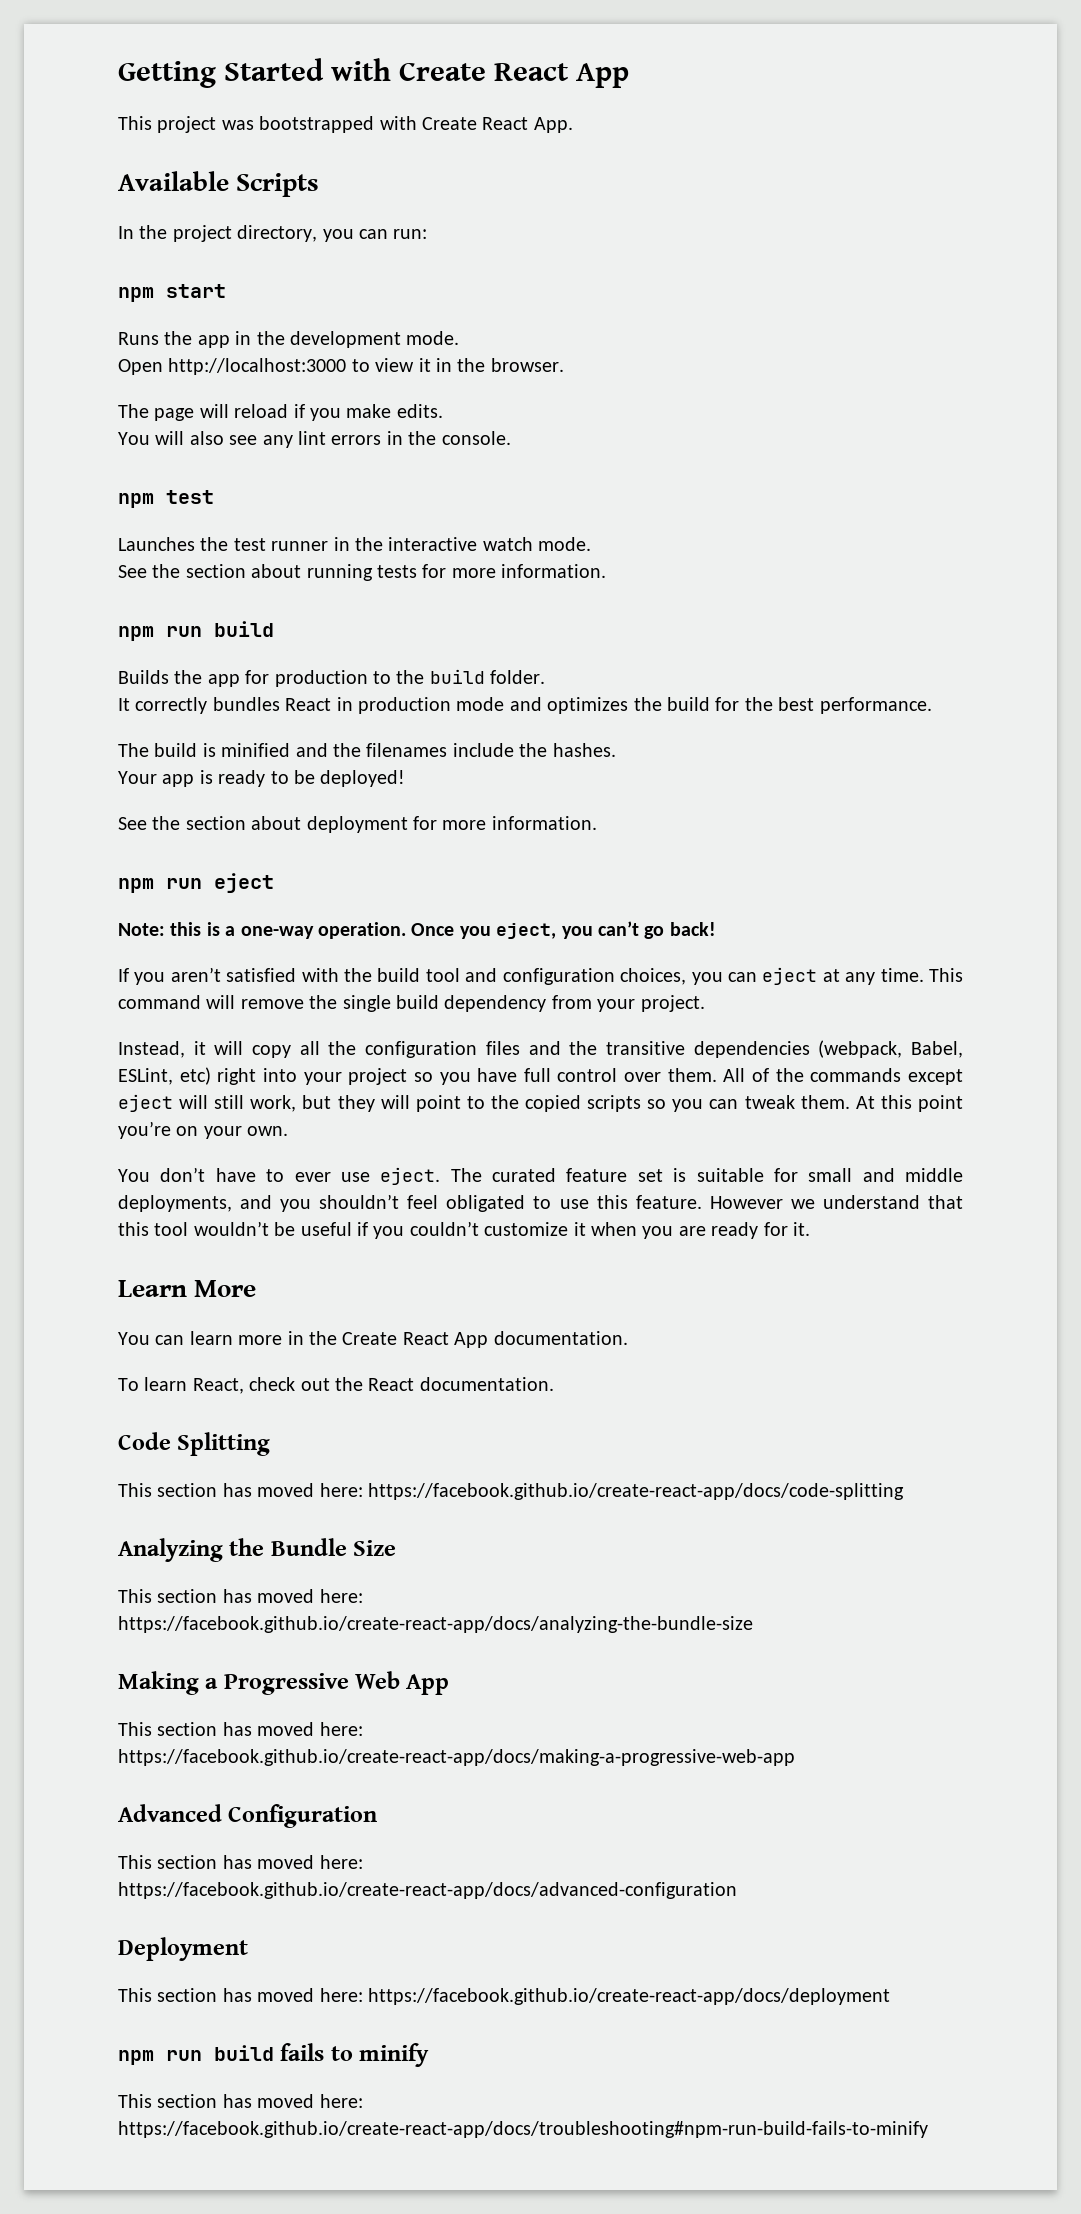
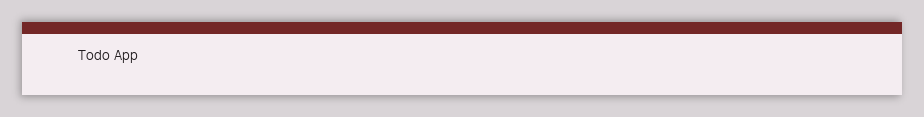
[118,58,629,88] [118,116,573,133] [118,171,320,197] [118,225,428,242] [118,284,226,302] [118,331,460,348] [118,358,564,375] [118,404,443,421] [118,431,511,448] [118,490,214,508] [118,537,592,551] [118,564,607,581] [118,621,274,641] [118,669,546,687] [118,697,932,714] [118,743,616,757] [118,770,406,787] [118,816,597,833] [118,873,274,893] [118,921,716,939] [118,967,963,985] [118,995,705,1012] [118,1040,963,1058] [118,1067,963,1085] [118,1094,963,1112] [118,1121,289,1139] [118,1167,963,1185] [118,1194,964,1212] [118,1221,810,1239] [118,1280,257,1297] [118,1331,628,1348] [118,1377,554,1394] [118,1432,271,1456] [118,1483,904,1500] [118,1538,397,1562] [118,1589,363,1603] [118,1616,753,1633] [118,1671,450,1695] [118,1722,363,1736] [118,1749,795,1766] [118,1804,378,1828] [118,1855,363,1869] [118,1882,737,1899] [118,1937,248,1961] [118,1988,890,2005] [118,2043,430,2067] [118,2094,363,2108] [118,2121,928,2138] Getting Started with Create React App // This project was bootstrapped with Create React App. // Available Scripts // In the project directory, you can run: // npm start // Runs the app in the development mode. // Open http://localhost:3000 to view it in the browser. // The page will reload if you make edits. // You will also see any lint errors in the console. // npm test // Launches the test runner in the interactive watch mode. // See the section about running tests for more information. // npm run build // Builds the app for production to the build folder. // It correctly bundles React in production mode and optimizes the build for the best performance. // The build is minified and the filenames include the hashes. // Your app is ready to be deployed! // See the section about deployment for more information. // npm run eject // Note: this is a one-way operation. Once you eject, you can’t go back! // If you aren’t satisfied with the build tool and configuration choices, you can eject at any time. This command will remove the single build dependency from your project. // Instead, it will copy all the configuration files and the transitive dependencies (webpack, Babel, ESLint, etc) right into your project so you have full control over them. All of the commands except eject will still work, but they will point to the copied scripts so you can tweak them. At this point you’re on your own. // You don’t have to ever use eject. The curated feature set is suitable for small and middle deployments, and you shouldn’t feel obligated to use this feature. However we understand that this tool wouldn’t be useful if you couldn’t customize it when you are ready for it. // Learn More // You can learn more in the Create React App documentation. // To learn React, check out the React documentation. // Code Splitting // This section has moved here: https://facebook.github.io/create-react-app/docs/code-splitting // Analyzing the Bundle Size // This section has moved here: https://facebook.github.io/create-react-app/docs/analyzing-the-bundle-size // Making a Progressive Web App // This section has moved here: https://facebook.github.io/create-react-app/docs/making-a-progressive-web-app // Advanced Configuration // This section has moved here: https://facebook.github.io/create-react-app/docs/advanced-configuration // Deployment // This section has moved here: https://facebook.github.io/create-react-app/docs/deployment // npm run build fails to minify // This section has moved here: https://facebook.github.io/create-react-app/docs/troubleshooting#npm-run-build-fails-to-minify -> [78,50,138,63] Todo App

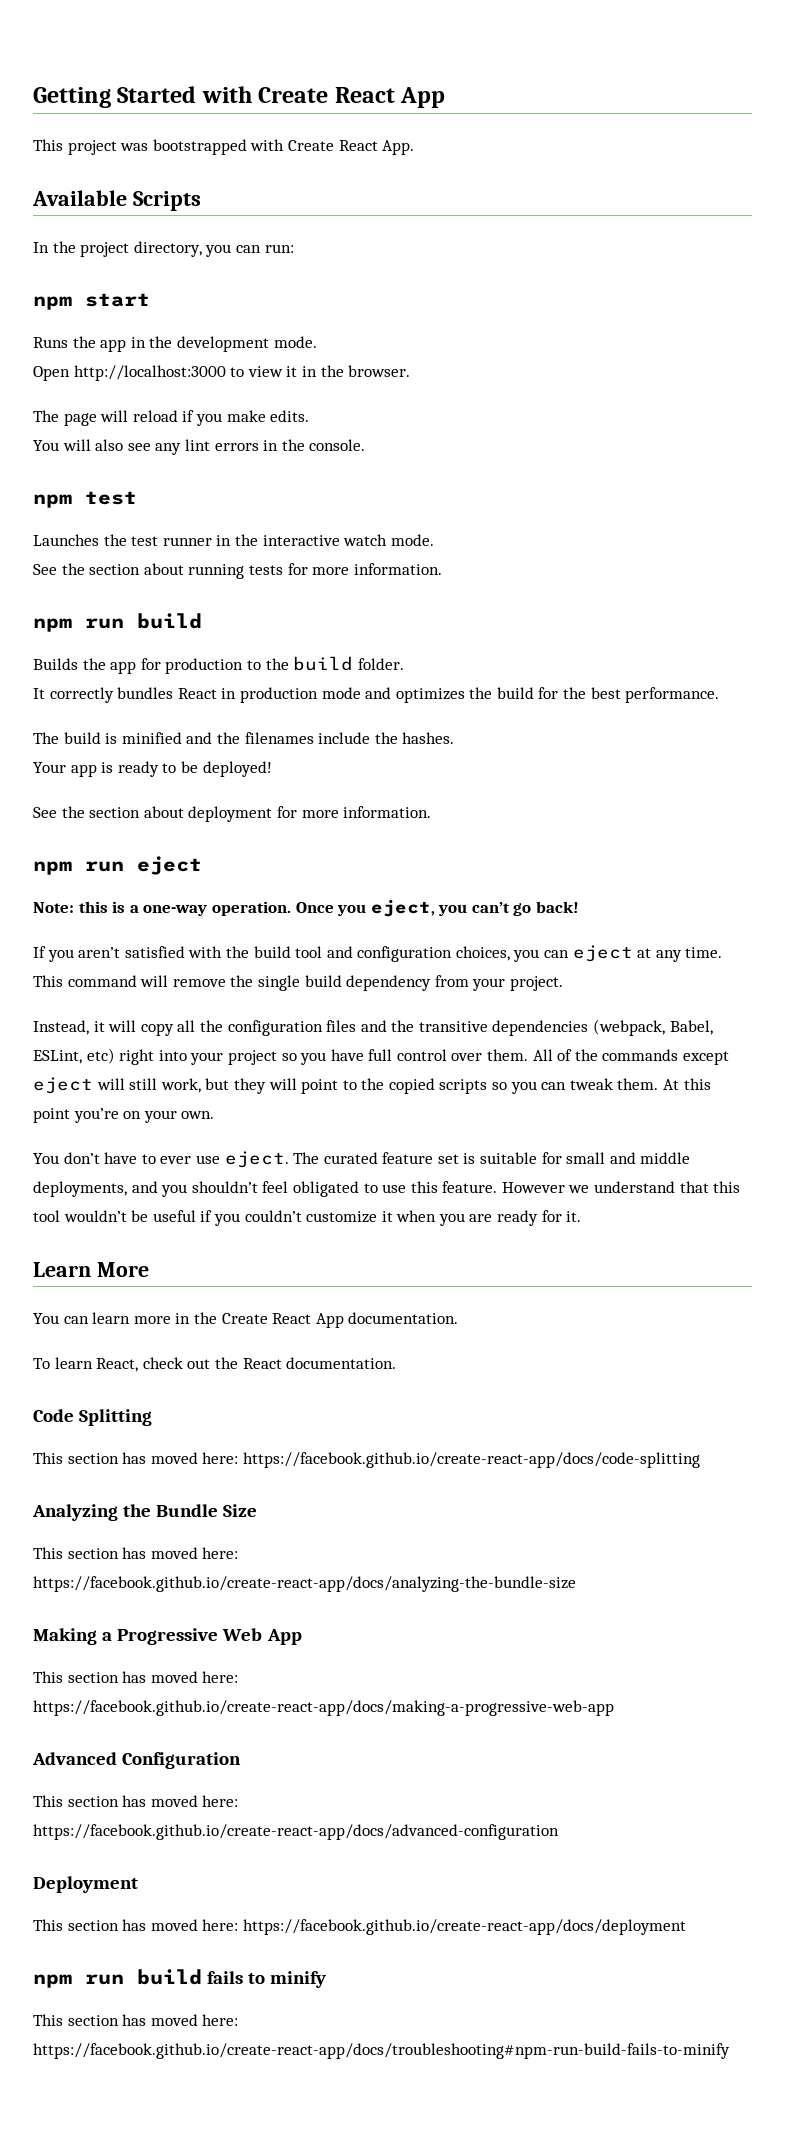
[78,50,138,63] Todo App -> [33,86,446,108] [33,139,415,155] [32,190,201,211] [33,241,294,257] [33,293,150,310] [33,336,317,352] [33,365,411,381] [33,410,310,426] [33,439,366,455] [33,491,137,508] [33,534,434,546] [33,563,442,579] [33,613,202,632] [33,656,404,674] [33,687,720,703] [33,732,455,744] [33,761,272,777] [33,806,432,822] [33,856,202,875] [33,899,580,917] [33,945,723,962] [33,975,563,991] [33,1019,713,1036] [33,1048,730,1065] [33,1077,711,1094] [33,1108,215,1123] [33,1151,691,1168] [33,1181,741,1197] [33,1210,582,1226] [33,1262,149,1277] [33,1312,459,1328] [33,1357,397,1372] [33,1409,153,1426] [33,1452,700,1468] [32,1504,258,1521] [33,1547,239,1559] [33,1576,576,1592] [33,1628,302,1645] [33,1671,239,1683] [33,1700,614,1716] [32,1752,242,1769] [33,1795,239,1807] [33,1824,559,1840] [33,1876,138,1893] [33,1919,686,1935] [33,1969,327,1988] [33,2014,239,2026] [33,2043,730,2059] Getting Started with Create React App // This project was bootstrapped with Create React App. // Available Scripts // In the project directory, you can run: // npm start // Runs the app in the development mode. // Open http://localhost:3000 to view it in the browser. // The page will reload if you make edits. // You will also see any lint errors in the console. // npm test // Launches the test runner in the interactive watch mode. // See the section about running tests for more information. // npm run build // Builds the app for production to the build folder. // It correctly bundles React in production mode and optimizes the build for the best performance. // The build is minified and the filenames include the hashes. // Your app is ready to be deployed! // See the section about deployment for more information. // npm run eject // Note: this is a one-way operation. Once you eject, you can’t go back! // If you aren’t satisfied with the build tool and configuration choices, you can eject at any time. This command will remove the single build dependency from your project. // Instead, it will copy all the configuration files and the transitive dependencies (webpack, Babel, ESLint, etc) right into your project so you have full control over them. All of the commands except eject will still work, but they will point to the copied scripts so you can tweak them. At this point you’re on your own. // You don’t have to ever use eject. The curated feature set is suitable for small and middle deployments, and you shouldn’t feel obligated to use this feature. However we understand that this tool wouldn’t be useful if you couldn’t customize it when you are ready for it. // Learn More // You can learn more in the Create React App documentation. // To learn React, check out the React documentation. // Code Splitting // This section has moved here: https://facebook.github.io/create-react-app/docs/code-splitting // Analyzing the Bundle Size // This section has moved here: https://facebook.github.io/create-react-app/docs/analyzing-the-bundle-size // Making a Progressive Web App // This section has moved here: https://facebook.github.io/create-react-app/docs/making-a-progressive-web-app // Advanced Configuration // This section has moved here: https://facebook.github.io/create-react-app/docs/advanced-configuration // Deployment // This section has moved here: https://facebook.github.io/create-react-app/docs/deployment // npm run build fails to minify // This section has moved here: https://facebook.github.io/create-react-app/docs/troubleshooting#npm-run-build-fails-to-minify

